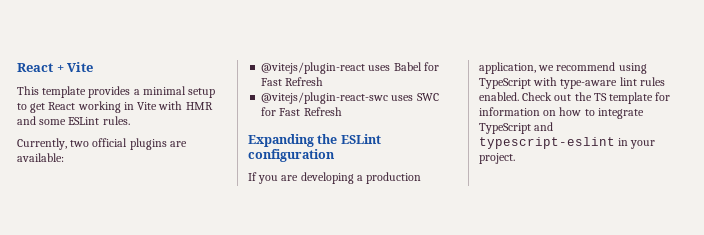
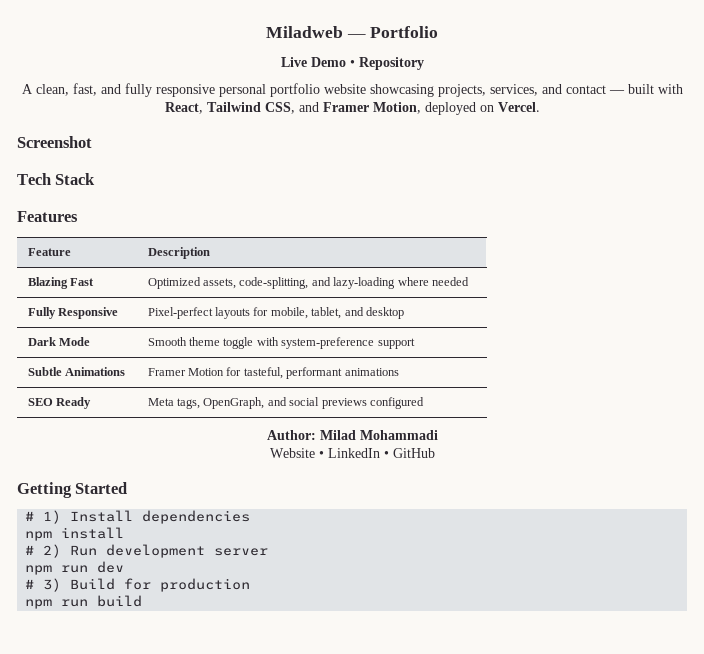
[17,62,94,72] [17,86,216,98] [17,101,213,113] [17,116,130,125] [17,138,187,150] [17,153,64,162] [261,62,439,74] [261,77,324,86] [261,92,439,104] [261,107,342,116] [248,134,381,147] [248,149,335,162] [248,172,422,184] [479,62,647,74] [479,77,665,89] [479,92,671,104] [479,107,644,119] [479,122,554,134] [479,137,656,149] [479,153,515,164] React + Vite // This template provides a minimal setup to get React working in Vite with HMR and some ESLint rules. // Currently, two official plugins are available: // @vitejs/plugin-react uses Babel for Fast Refresh // @vitejs/plugin-react-swc uses SWC for Fast Refresh // Expanding the ESLint configuration // If you are developing a production application, we recommend using TypeScript with type-aware lint rules enabled. Check out the TS template for information on how to integrate TypeScript and typescript-eslint in your project. -> [265,26,439,38] [280,57,424,70] [21,83,683,97] [164,102,540,115] [17,136,92,148] [17,173,96,185] [17,211,78,222] [27,248,71,256] [147,247,210,259] [27,277,95,289] [147,277,469,289] [27,307,119,319] [147,307,404,319] [27,337,91,346] [147,337,415,349] [27,367,126,376] [147,367,399,379] [27,397,92,409] [147,397,424,409] [266,430,438,440] [269,448,435,458] [17,482,128,498] [25,510,251,524] [25,527,125,541] [25,544,269,558] [25,561,125,575] [25,578,251,592] [25,595,143,609] Miladweb — Portfolio // Live Demo • Repository // A clean, fast, and fully responsive personal portfolio website showcasing projects, services, and contact — built with React, Tailwind CSS, and Framer Motion, deployed on Vercel. // Screenshot // Tech Stack // Features // Feature | Description // Blazing Fast | Optimized assets, code-splitting, and lazy-loading where needed // Fully Responsive | Pixel-perfect layouts for mobile, tablet, and desktop // Dark Mode | Smooth theme toggle with system-preference support // Subtle Animations | Framer Motion for tasteful, performant animations // SEO Ready | Meta tags, OpenGraph, and social previews configured // Author: Milad Mohammadi // Website • LinkedIn • GitHub // Getting Started // # 1) Install dependencies // npm install // # 2) Run development server // npm run dev // # 3) Build for production // npm run build

